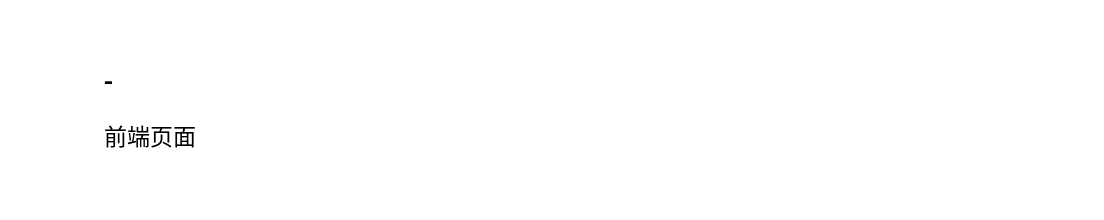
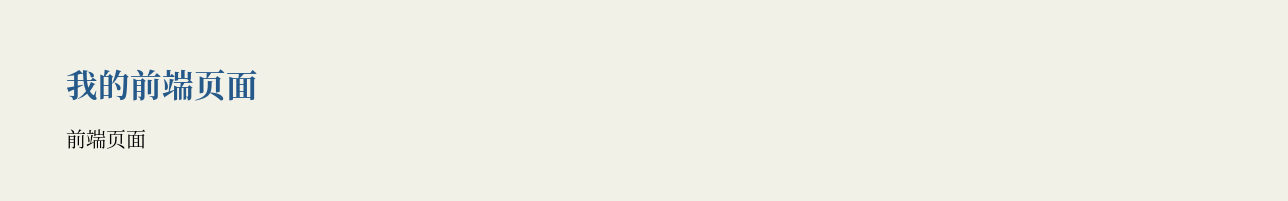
[104,81,113,91] - -> [66,69,258,102] 我的前端页面

